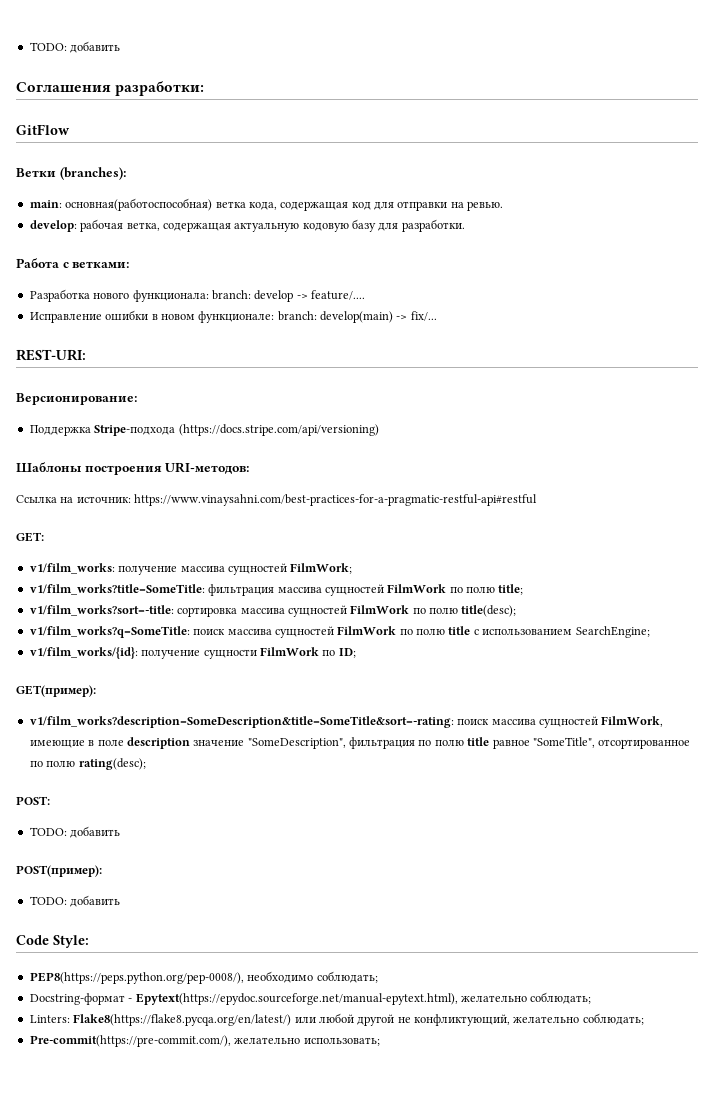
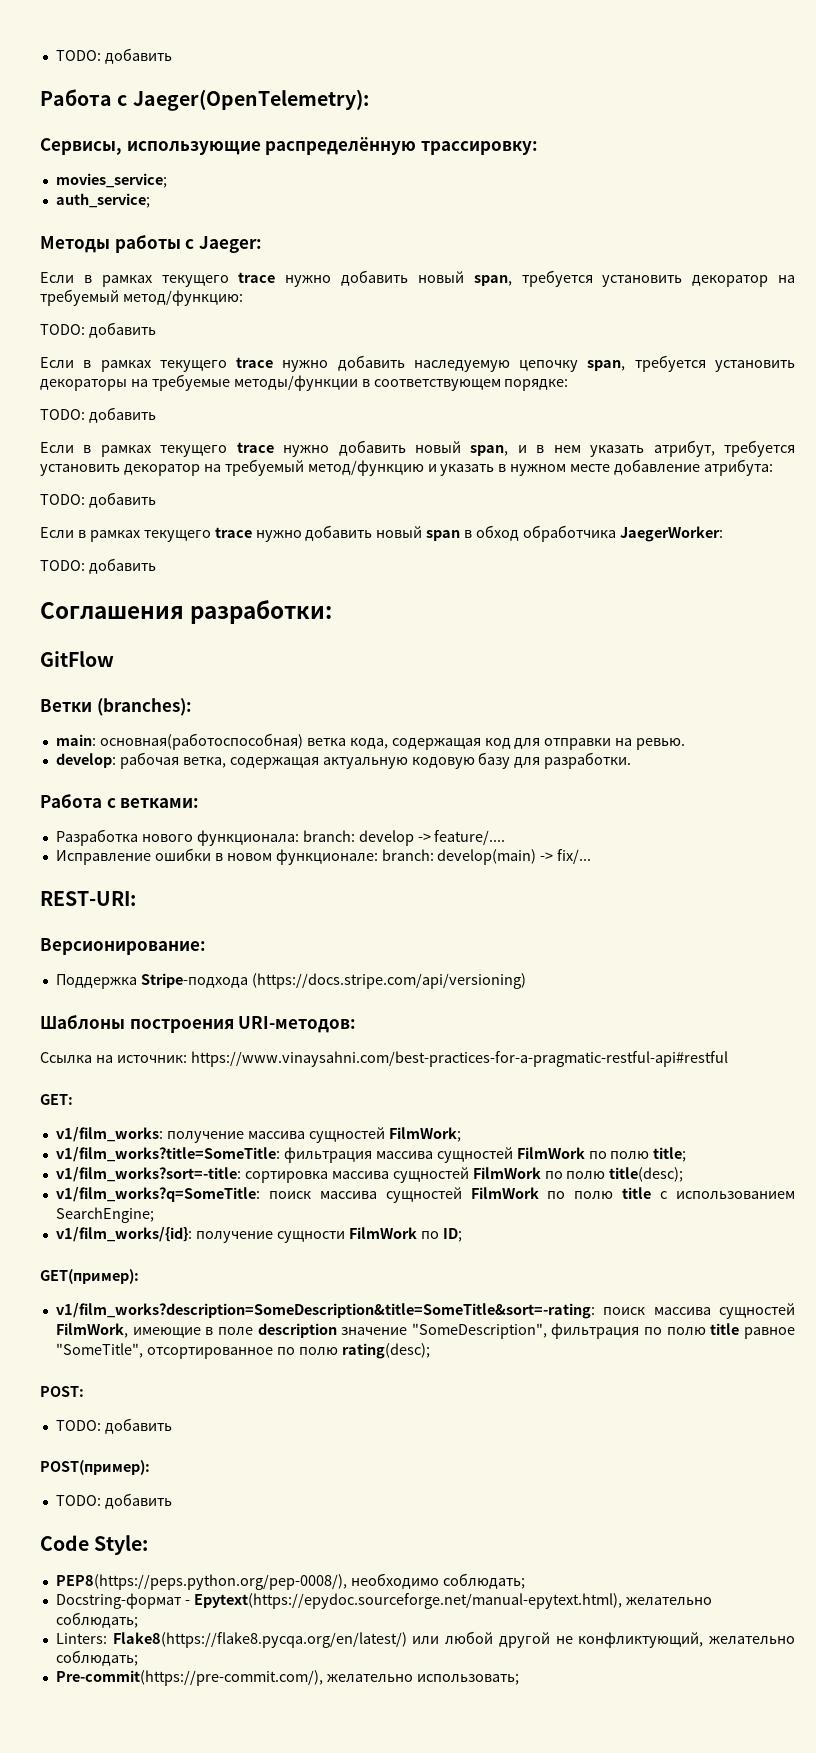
[29,41,121,53] TODO: добавить -> [55,48,172,64] [40,89,369,111] [40,137,538,155] [55,173,167,188] [55,193,150,208] [40,234,262,253] [40,270,796,287] [40,289,243,306] [40,322,156,338] [40,355,795,372] [40,374,569,391] [40,407,156,423] [40,440,796,457] [40,459,774,476] [40,492,156,508] [40,525,723,542] [40,558,156,574] TODO: добавить // Работа с Jaeger(OpenTelemetry): // Сервисы, использующие распределённую трассировку: // movies_service; // auth_service; // Методы работы с Jaeger: // Если в рамках текущего trace нужно добавить новый span, требуется установить декоратор на требуемый метод/функцию: // TODO: добавить // Если в рамках текущего trace нужно добавить наследуемую цепочку span, требуется установить декораторы на требуемые методы/функции в соответствующем порядке: // TODO: добавить // Если в рамках текущего trace нужно добавить новый span, и в нем указать атрибут, требуется установить декоратор на требуемый метод/функцию и указать в нужном месте добавление атрибута: // TODO: добавить // Если в рамках текущего trace нужно добавить новый span в обход обработчика JaegerWorker: // TODO: добавить

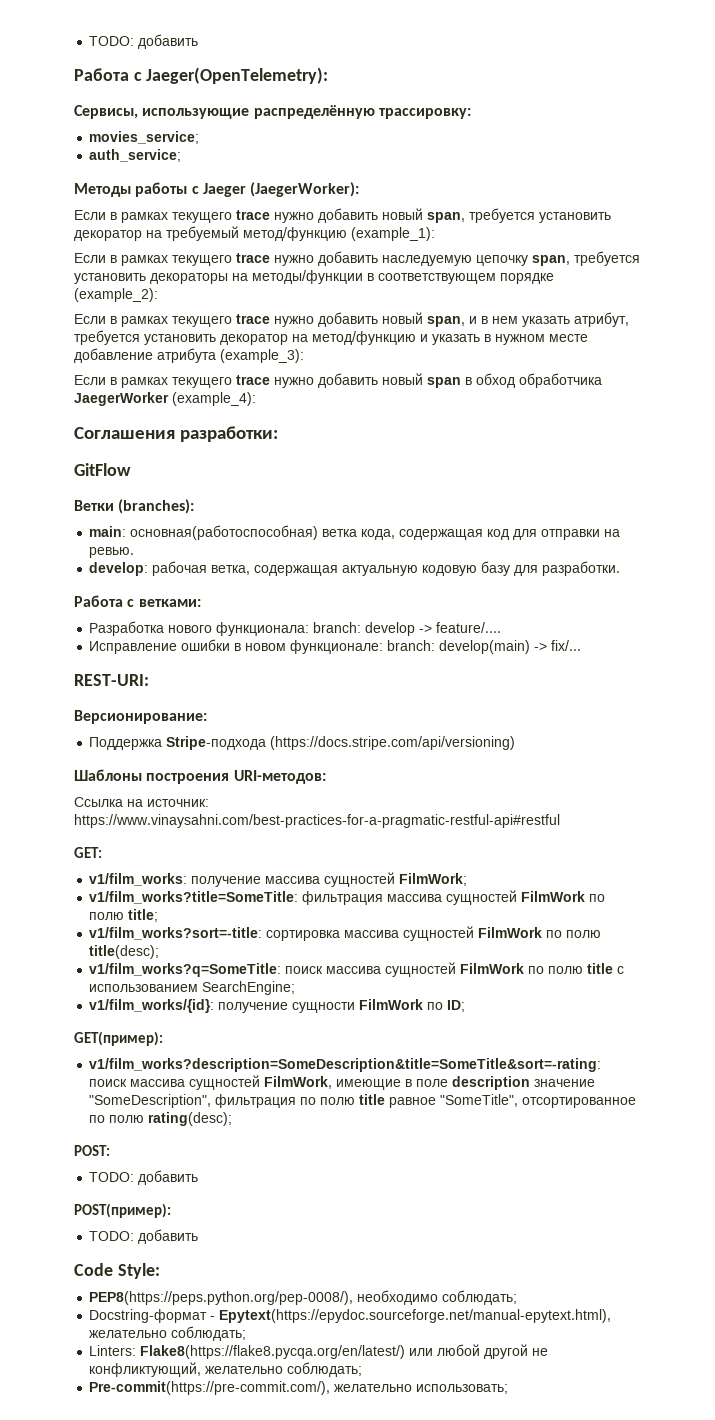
[198,236,262,253] Jaeger: -> [202,182,360,197] Jaeger (JaegerWorker):
[122,290,243,306] [40,322,156,338] метод/функцию: // TODO: добавить -> [243,227,435,241] метод/функцию (example_1):
[151,374,230,391] требуемые -> (248, 277) none
[504,379,569,391] [40,407,156,423] порядке: // TODO: добавить -> [500,273,554,284] [74,288,158,302] порядке (example_2):
[224,459,304,476] требуемый -> (308, 338) none
[704,459,774,476] [40,492,156,508] атрибута: // TODO: добавить -> [157,348,304,363] атрибута (example_3):
[619,526,723,542] [40,558,156,574] JaegerWorker: // TODO: добавить -> [74,392,256,406] JaegerWorker (example_4):

